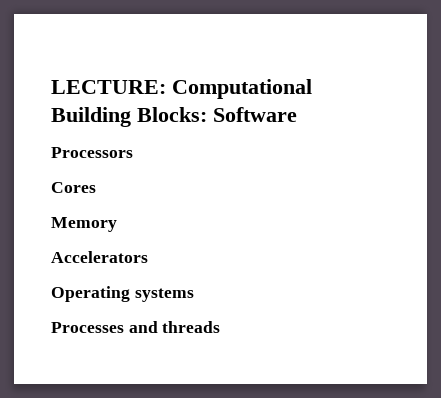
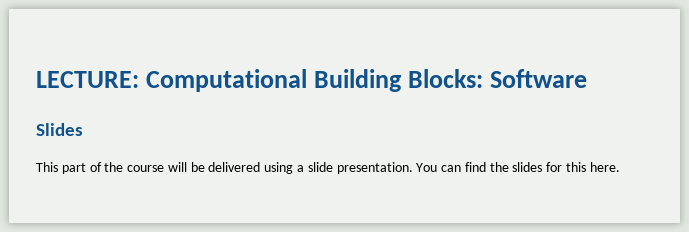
[51,147,133,158] [51,182,96,193] [51,217,117,232] [51,251,148,263] [51,286,194,302] [51,321,221,333] Processors // Cores // Memory // Accelerators // Operating systems // Processes and threads -> [36,123,83,136] [36,162,620,174] Slides // This part of the course will be delivered using a slide presentation. You can find the slides for this here.

